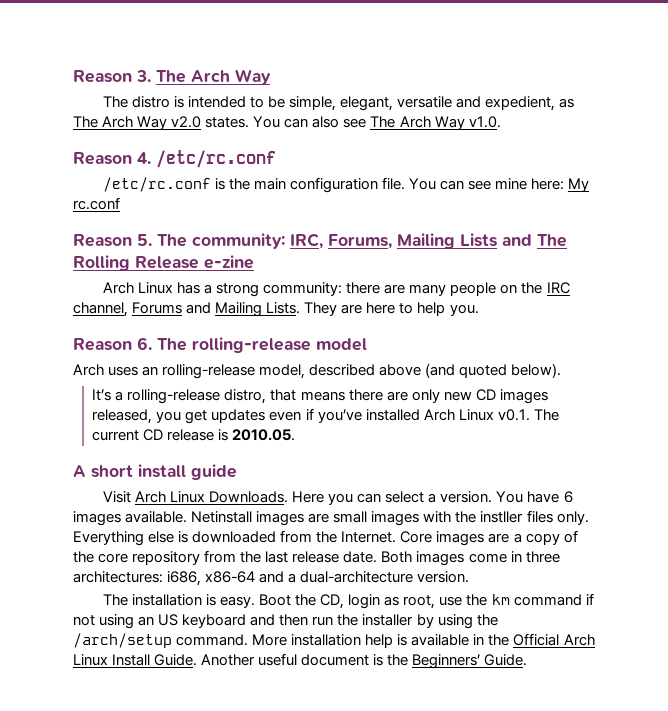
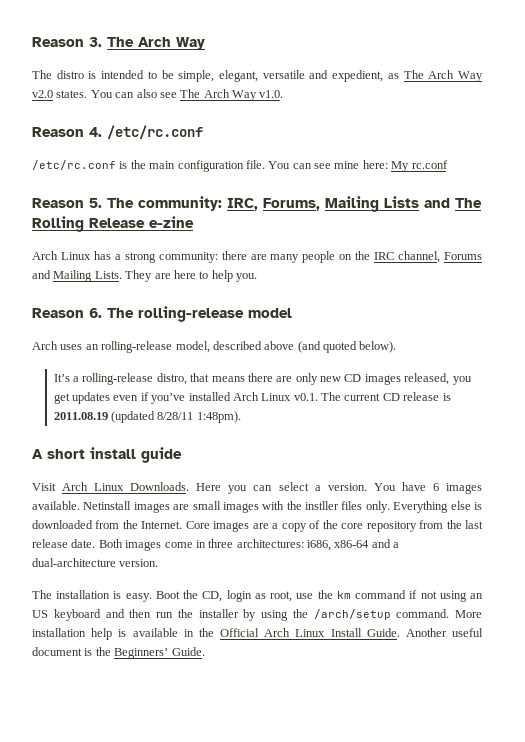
[232,429,296,441] 2010.05. -> [53,411,241,423] 2011.08.19 (updated 8/28/11 1:48pm).

